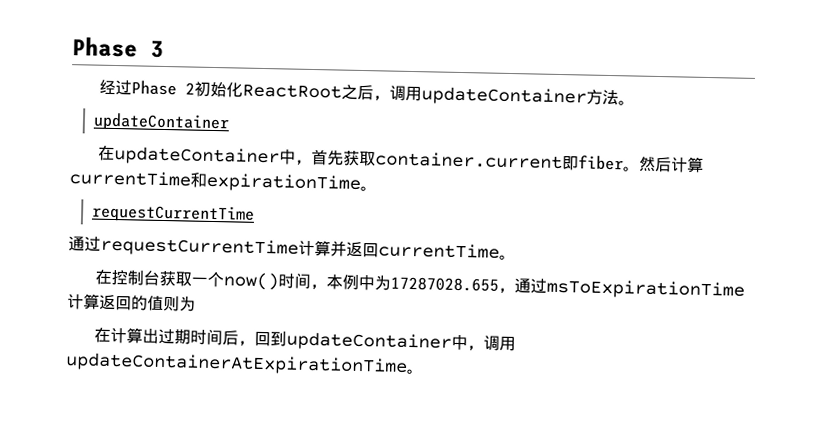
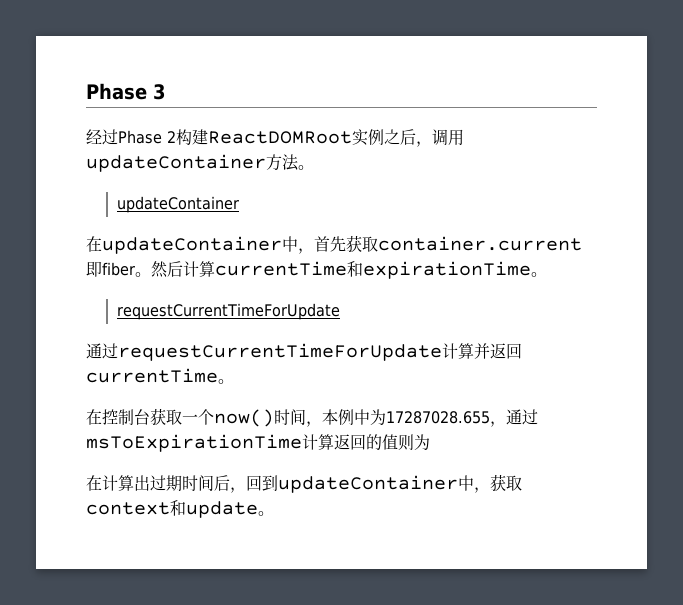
[193,81,342,99] 初始化ReactRoot -> [176,129,384,146] 构建ReactDOMRoot实例
[90,203,255,224] [68,236,299,258] requestCurrentTime // 通过requestCurrentTime -> [116,303,340,320] [86,343,442,361] requestCurrentTimeForUpdate // 通过requestCurrentTimeForUpdate
[482,335,516,352] [65,352,408,376] 调用updateContainerAtExpirationTime -> [490,474,522,491] [86,500,258,518] 获取context和update

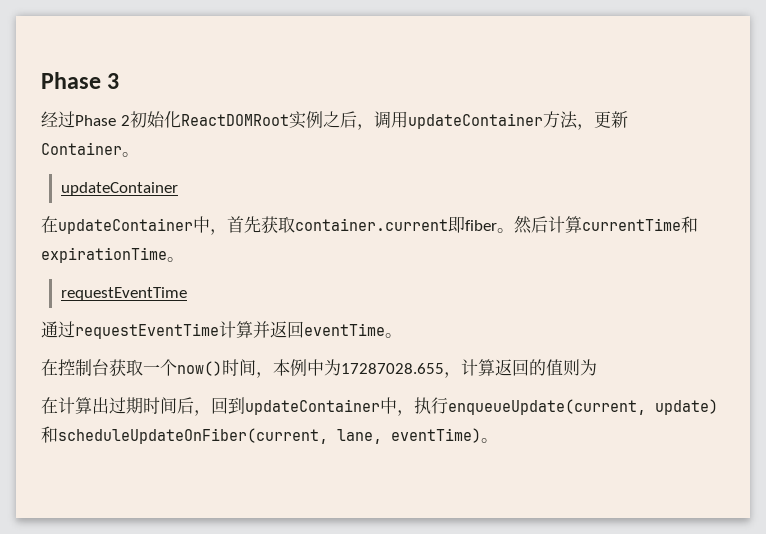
[176,129,208,145] 构建 -> [129,111,181,128] 初始化
(299, 162) none -> [576,111,628,130] [41,142,122,155] ，更新Container
[116,303,340,320] [86,343,442,361] requestCurrentTimeForUpdate // 通过requestCurrentTimeForUpdate -> [60,287,187,301] [41,321,219,339] requestEventTime // 通过requestEventTime
[86,368,218,383] currentTime -> [304,323,385,336] eventTime
[506,409,538,425] [86,434,302,452] 通过msToExpirationTime -> (461, 375) none
[490,474,522,491] [86,500,258,518] 获取context和update -> [414,397,718,415] [41,426,481,444] 执行enqueueUpdate(current, update)和scheduleUpdateOnFiber(current, lane, eventTime)

